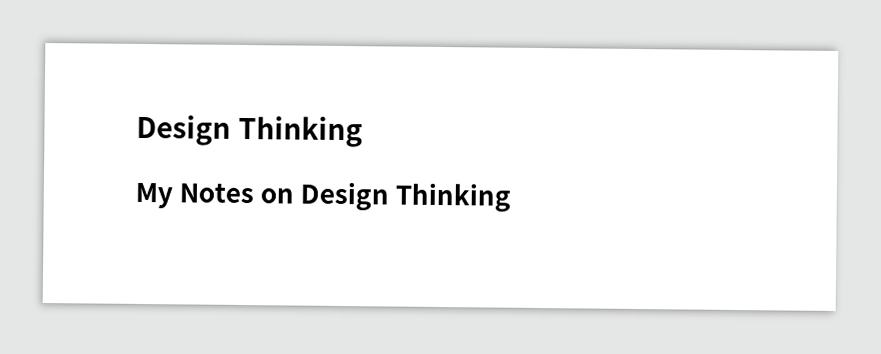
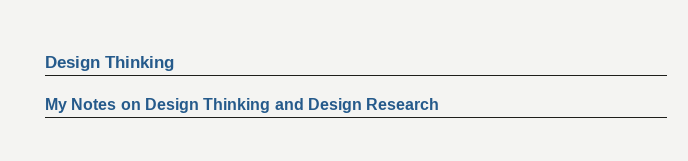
(512, 197) none -> [274,98,440,113] and Design Research

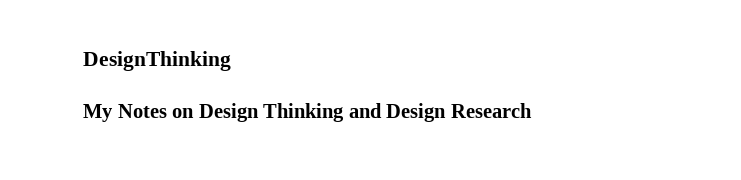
[45,56,174,71] Design Thinking -> [83,51,231,71] DesignThinking

